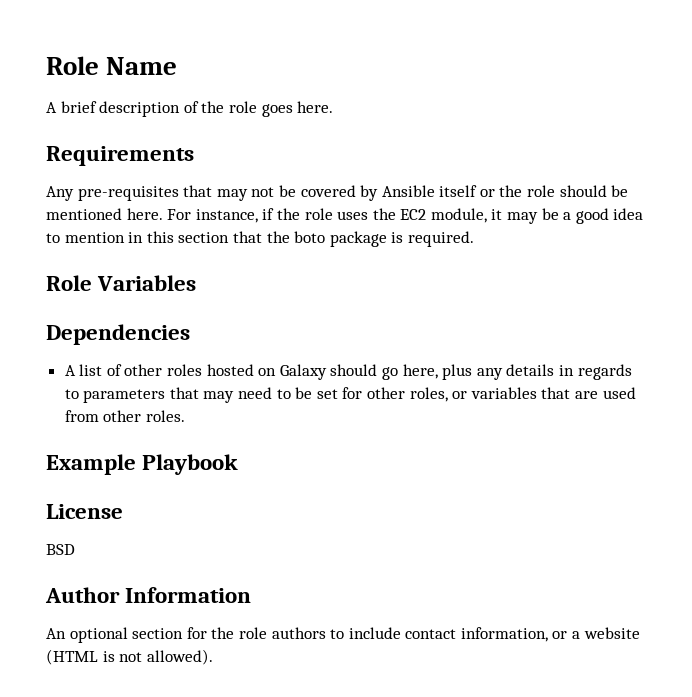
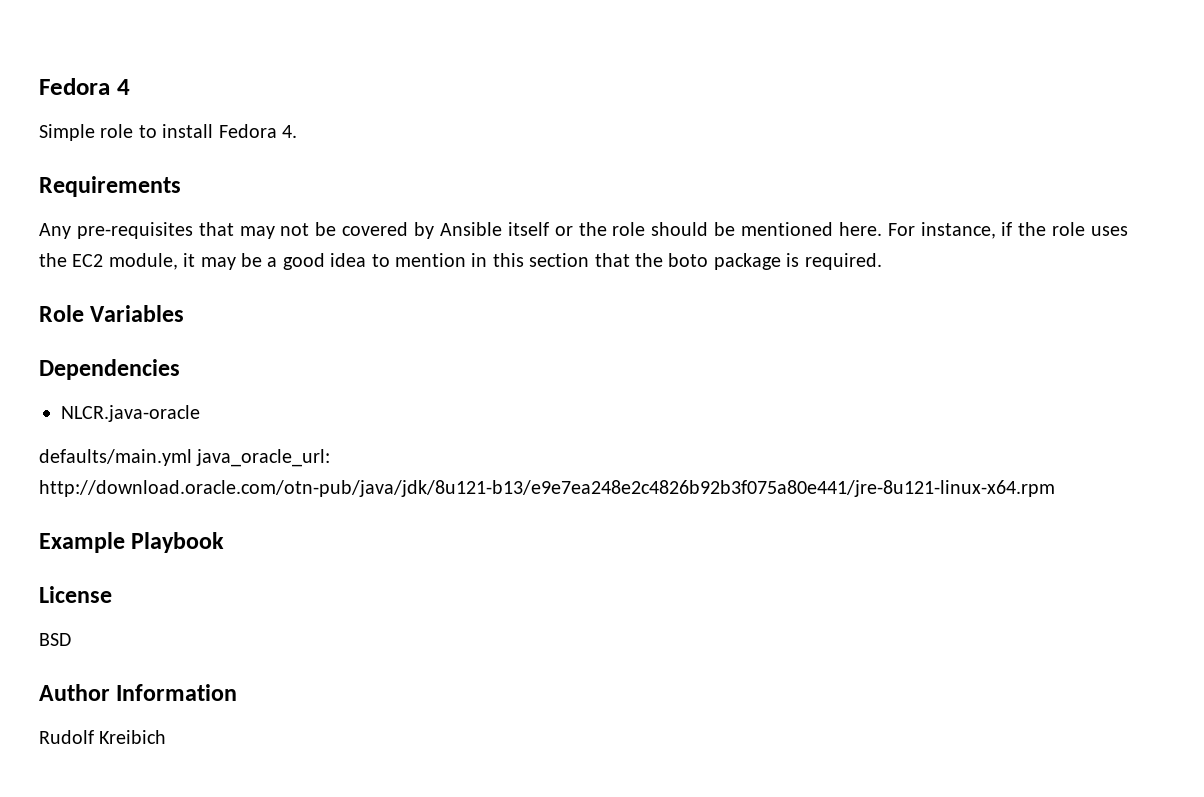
[46,56,178,75] [46,101,334,117] Role Name // A brief description of the role goes here. -> [39,78,130,95] [39,124,297,141] Fedora 4 // Simple role to install Fedora 4.
[64,364,632,380] [64,387,636,403] [64,410,185,422] A list of other roles hosted on Galaxy should go here, plus any details in regards to parameters that may need to be set for other roles, or variables that are used from other roles. -> [61,405,200,422] [39,449,331,467] [39,480,1055,497] NLCR.java-oracle // defaults/main.yml java_oracle_url: http://download.oracle.com/otn-pub/java/jdk/8u121-b13/e9e7ea248e2c4826b92b3f075a80e441/jre-8u121-linux-x64.rpm
[46,627,640,643] [46,649,213,665] An optional section for the role authors to include contact information, or a website (HTML is not allowed). -> [39,730,167,744] Rudolf Kreibich

